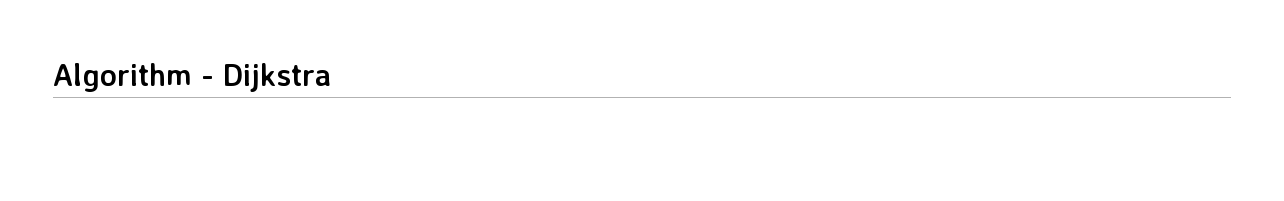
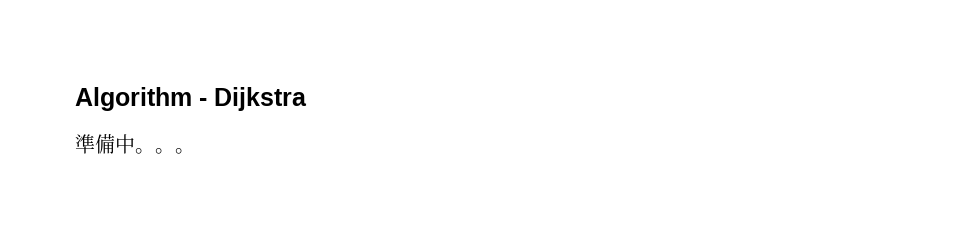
(331, 77) none -> [75,134,195,154] // 準備中。。。

